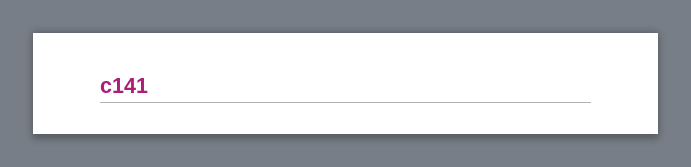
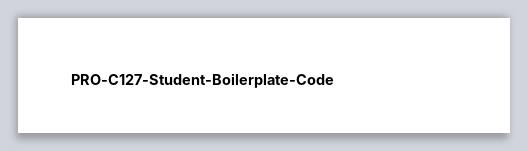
[100,78,148,93] c141 -> [71,73,334,88] PRO-C127-Student-Boilerplate-Code

